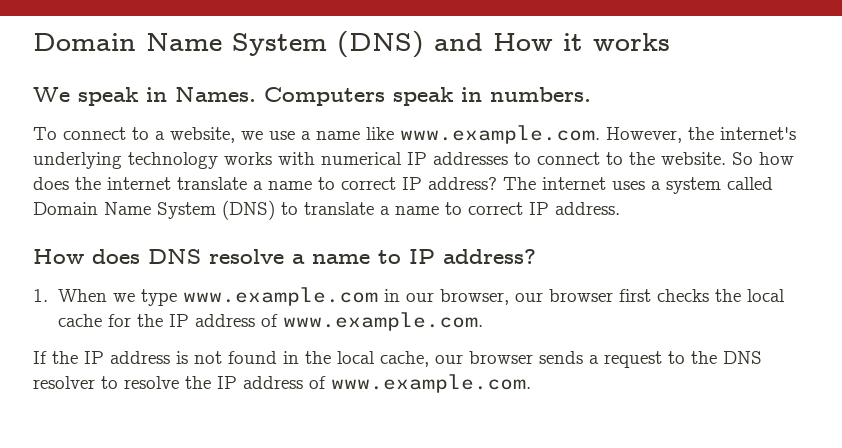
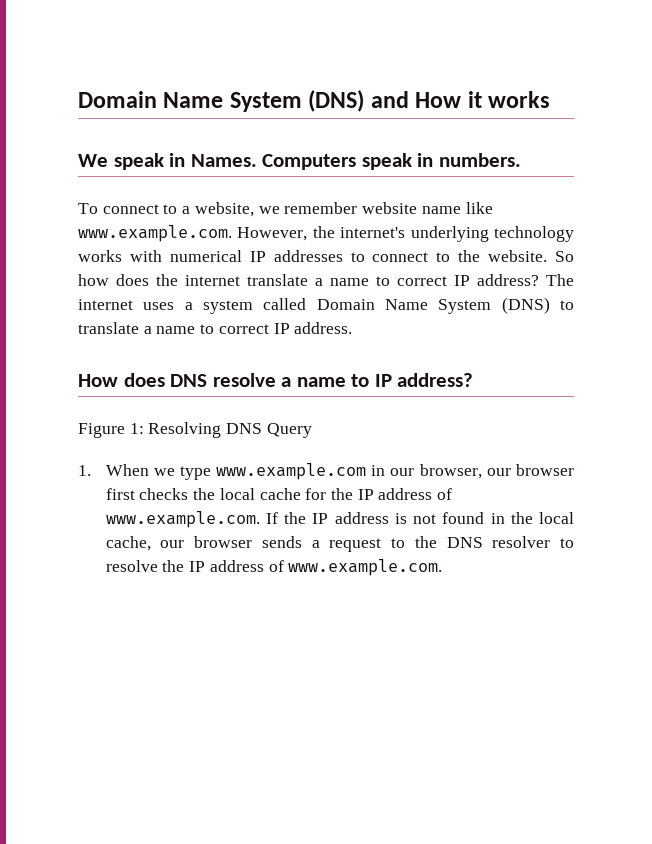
[269,131,311,140] use a -> [284,202,418,214] remember website
(536, 256) none -> [78,422,312,438] // Figure 1: Resolving DNS Query
(484, 321) // -> (260, 519) none

